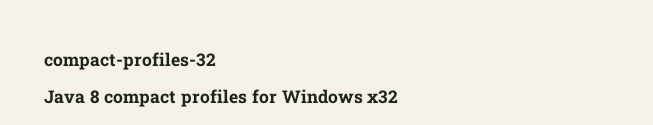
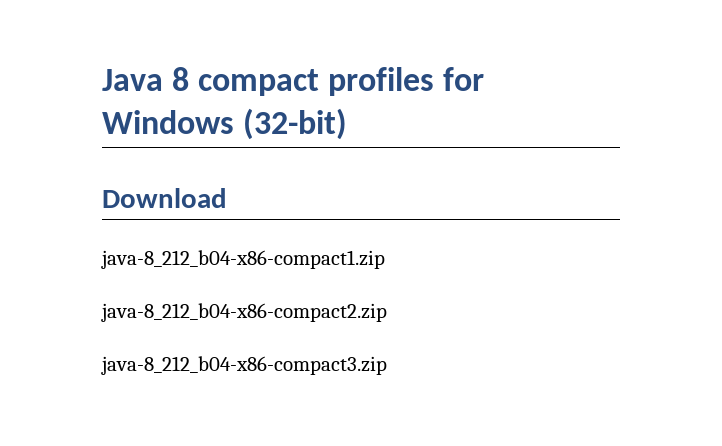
[44,52,216,70] compact-profiles-32 // -> (102, 80) none
[367,90,399,104] x32 -> [243,108,348,140] [102,188,227,208] [101,250,385,269] [101,303,387,322] [101,356,387,375] (32-bit) // Download // java-8_212_b04-x86-compact1.zip // java-8_212_b04-x86-compact2.zip // java-8_212_b04-x86-compact3.zip

